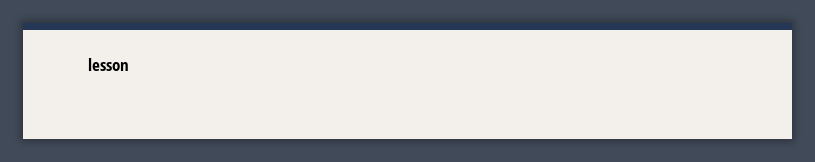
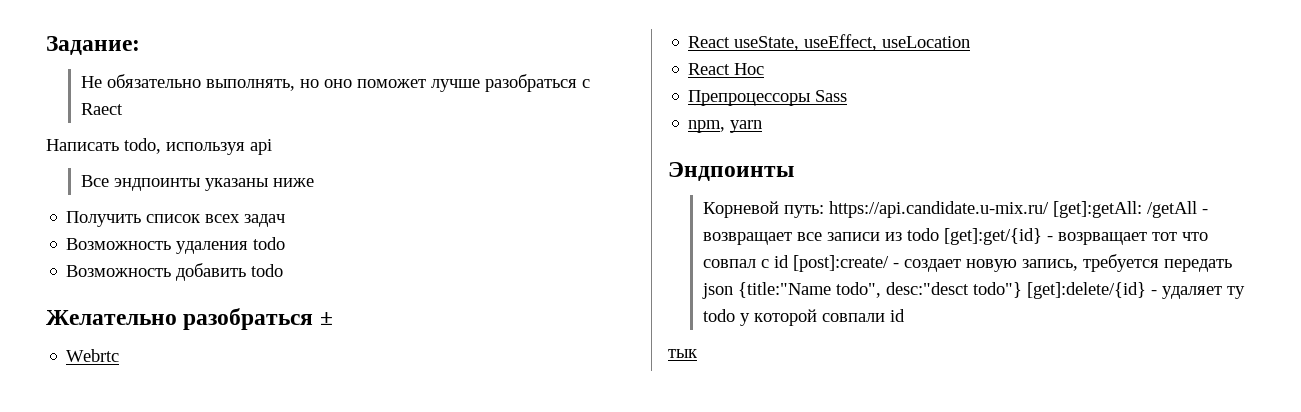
[88,58,129,71] lesson -> [46,36,140,55] [81,74,591,92] [81,103,124,115] [46,138,272,155] [81,175,315,191] [66,211,286,227] [66,237,286,254] [66,263,284,281] [46,308,333,330] [66,349,120,362] [688,34,971,51] [688,63,765,75] [688,90,848,106] [688,120,763,133] [668,162,794,181] [703,201,1209,218] [703,228,1209,245] [703,254,1233,272] [702,282,1246,299] [703,309,906,326] [668,349,697,358] Задание: // Не обязательно выполнять, но оно поможет лучше разобраться с Raect // Написать todo, используя api // Все эндпоинты указаны ниже // Получить список всех задач // Возможность удаления todo // Возможность добавить todo // Желательно разобраться ± // Webrtc // React useState, useEffect, useLocation // React Hoc // Препроцессоры Sass // npm, yarn // Эндпоинты // Корневой путь: https://api.candidate.u-mix.ru/ [get]:getAll: /getAll - возвращает все записи из todo [get]:get/{id} - возрващает тот что совпал с id [post]:create/ - создает новую запись, требуется передать json {title:"Name todo", desc:"desct todo"} [get]:delete/{id} - удаляет ту todo у которой совпали id // тык

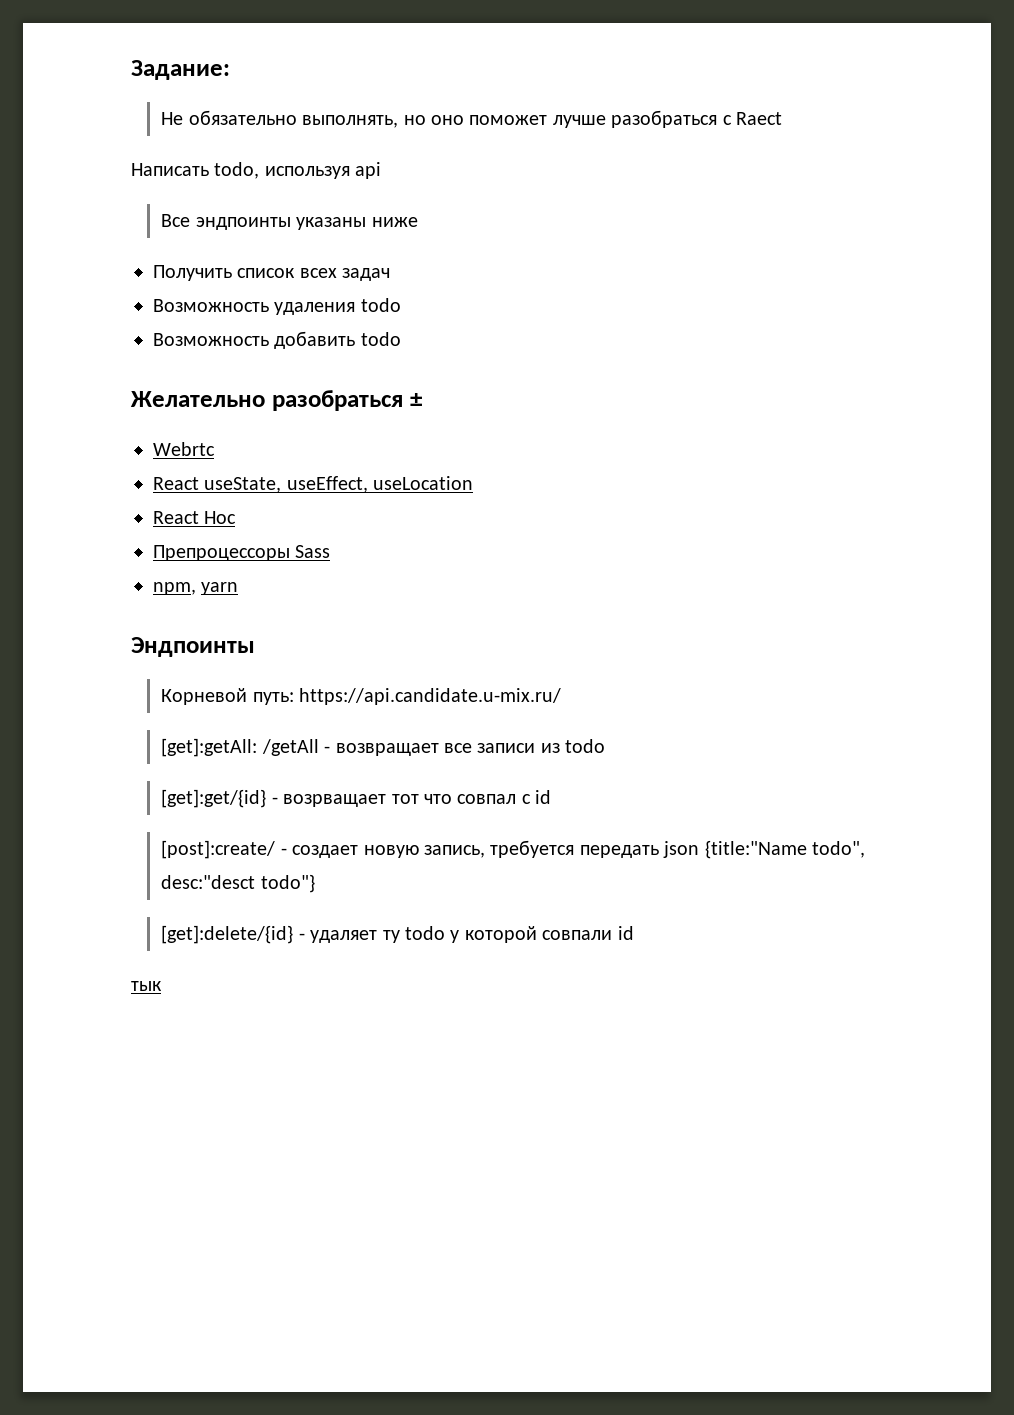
(1050, 209) none -> (562, 696) //
(940, 234) none -> (606, 746) //
(790, 261) none -> (552, 797) //
(1023, 290) none -> (315, 883) //

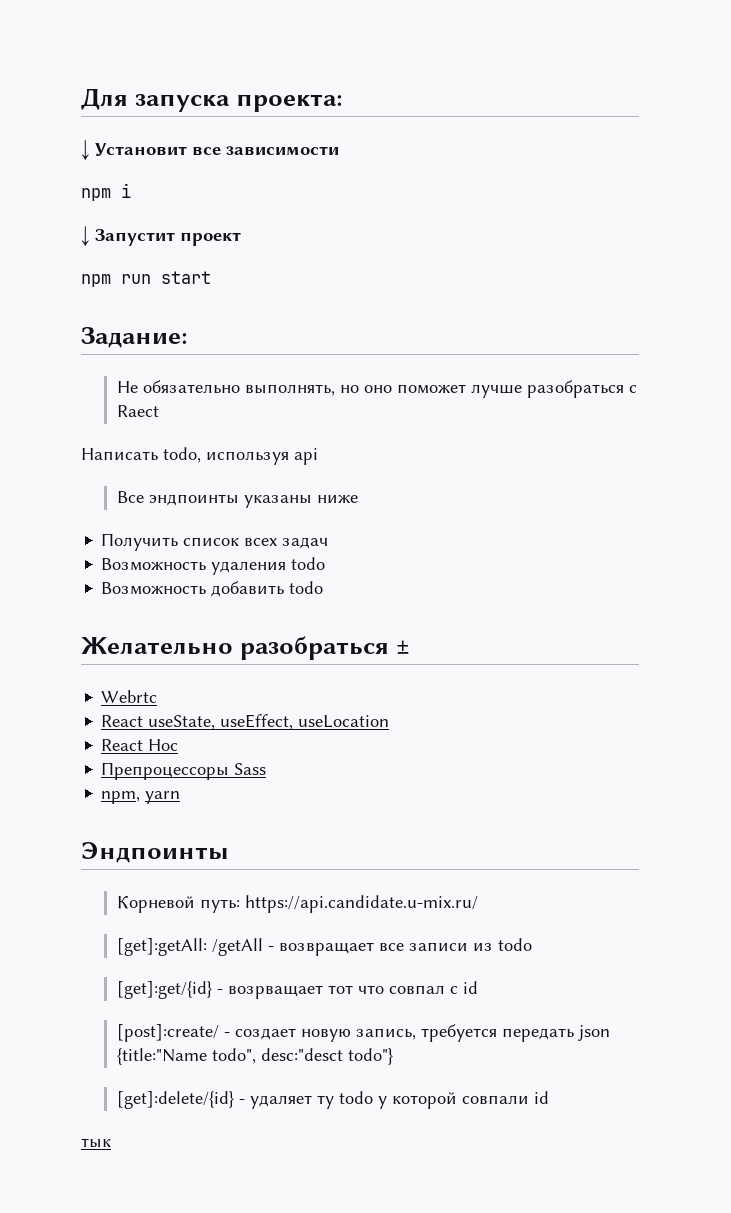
(131, 70) none -> [81,88,344,112] [81,140,339,160] [81,183,131,201] [81,226,241,246] [81,271,211,287] Для запуска проекта: // ↓ Установит все зависимости // npm i // ↓ Запустит проект // npm run start //

